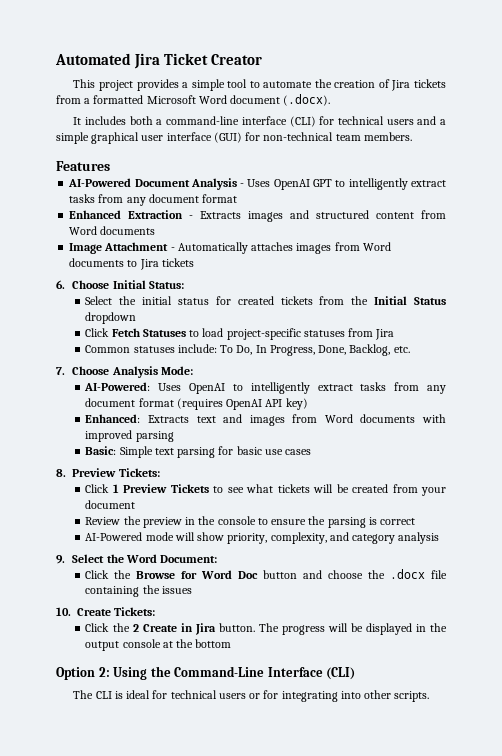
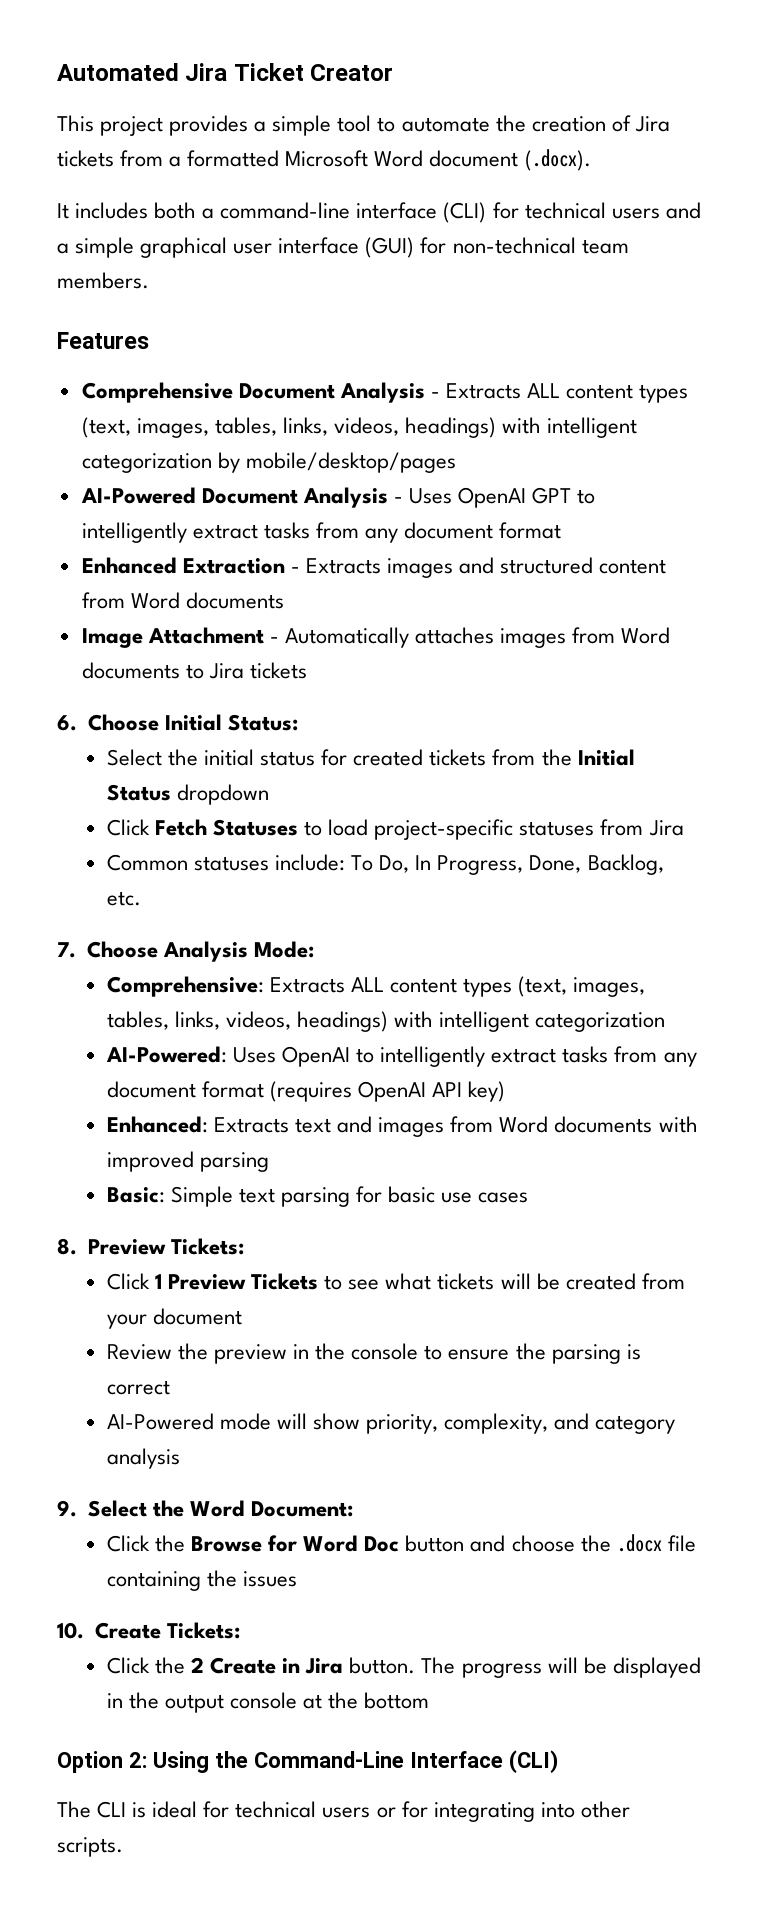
(110, 166) none -> [81,382,689,403] [81,417,638,438] [81,452,456,473] // Comprehensive Document Analysis - Extracts ALL content types (text, images, tables, links, videos, headings) with intelligent categorization by mobile/desktop/pages
(193, 370) none -> [106,976,646,997] [106,1011,666,1032] // Comprehensive: Extracts ALL content types (text, images, tables, links, videos, headings) with intelligent categorization

